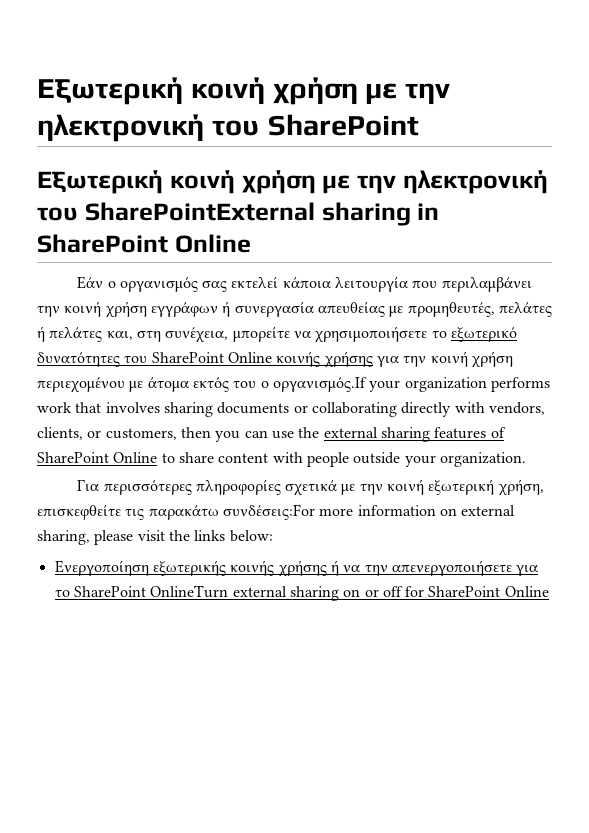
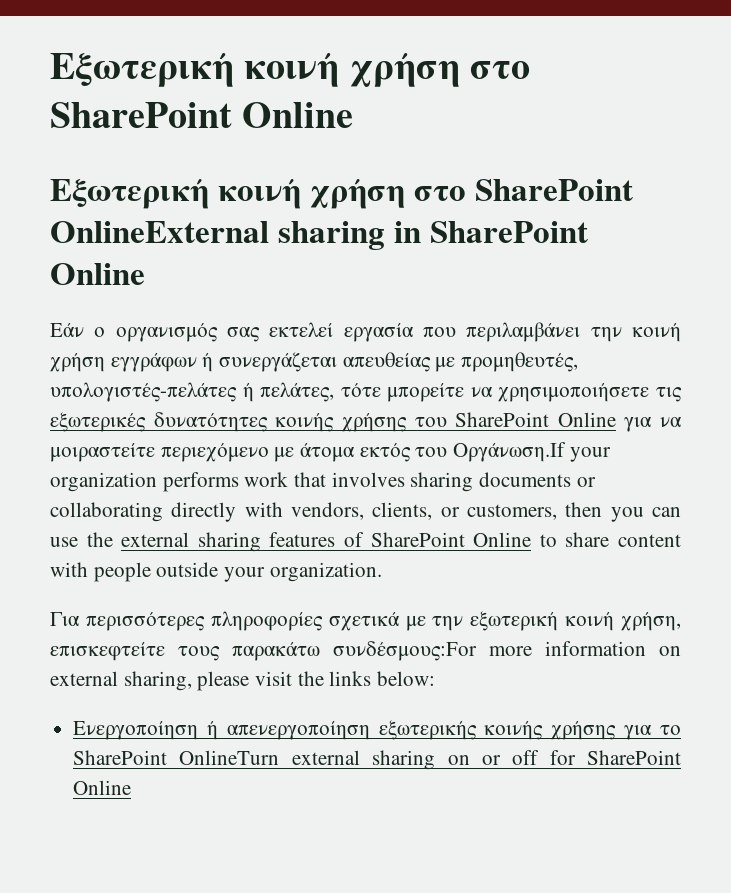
[37,77,451,105] [37,114,419,142] [37,170,548,194] [37,202,315,221] Εξωτερική κοινή χρήση με την ηλεκτρονική του SharePoint // Εξωτερική κοινή χρήση με την ηλεκτρονική του SharePointExternal -> [50,53,530,87] [50,102,354,128] [50,179,633,209] [50,221,269,243] Εξωτερική κοινή χρήση στο SharePoint Online // Εξωτερική κοινή χρήση στο SharePoint OnlineExternal
[282,276,409,292] κάποια λειτουργία -> [343,323,414,342] εργασία
[234,301,314,317] συνεργασία -> [219,352,338,372] συνεργάζεται
[498,302,552,317] [37,326,517,343] [37,351,513,368] [37,377,125,393] πελάτες ή πελάτες και, στη συνέχεια, μπορείτε να χρησιμοποιήσετε το εξωτερικό δυνατότητες του SharePoint Online κοινής χρήσης για την κοινή χρήση περιεχομένου -> [50,382,682,402] [50,412,682,432] [50,443,269,462] υπολογιστές-πελάτες ή πελάτες, τότε μπορείτε να χρησιμοποιήσετε τις εξωτερικές δυνατότητες κοινής χρήσης του SharePoint Online για να μοιραστείτε περιεχόμενο
[260,377,367,392] ο οργανισμός.If -> [453,442,567,462] Οργάνωση.If
[387,479,544,496] [37,504,315,520] κοινή εξωτερική χρήση, επισκεφθείτε τις παρακάτω συνδέσεις:For -> [470,611,681,631] [50,641,477,661] εξωτερική κοινή χρήση, επισκεφτείτε τους παρακάτω συνδέσμους:For
(149, 568) none -> [206,721,370,740] ή απενεργοποίηση
[330,560,512,576] ή να την απενεργοποιήσετε -> (617, 730) none

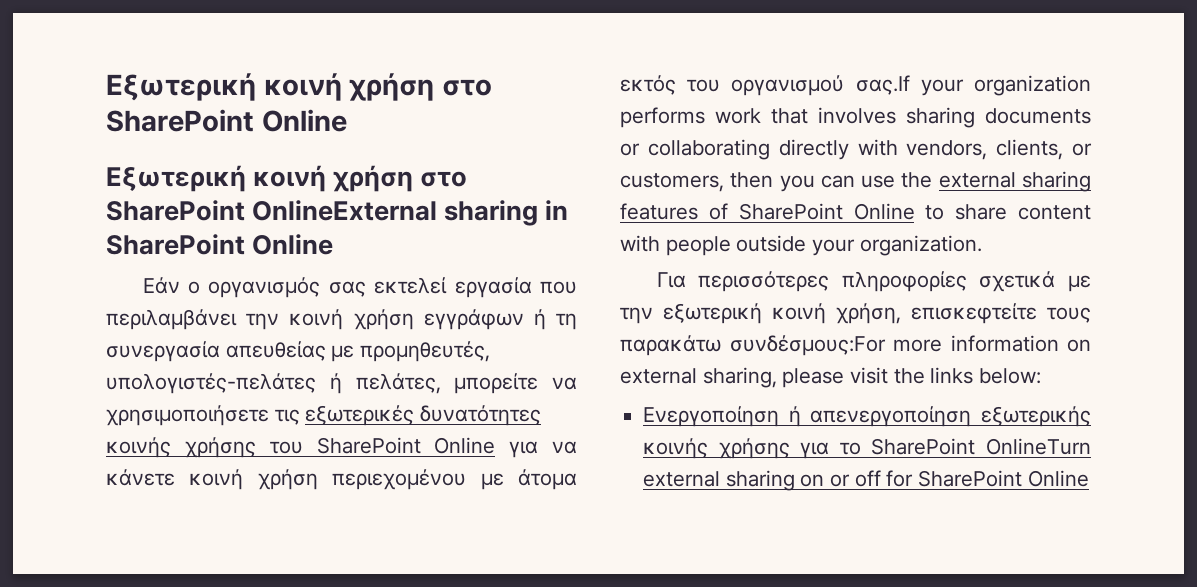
[219,352,338,372] συνεργάζεται -> [556,313,577,330] [106,341,220,362] τη συνεργασία
[340,383,381,397] τότε -> (441, 383) none
[50,443,269,462] μοιραστείτε περιεχόμενο -> [106,469,467,490] κάνετε κοινή χρήση περιεχομένου
[453,442,567,462] Οργάνωση.If -> [731,75,910,96] οργανισμού σας.If

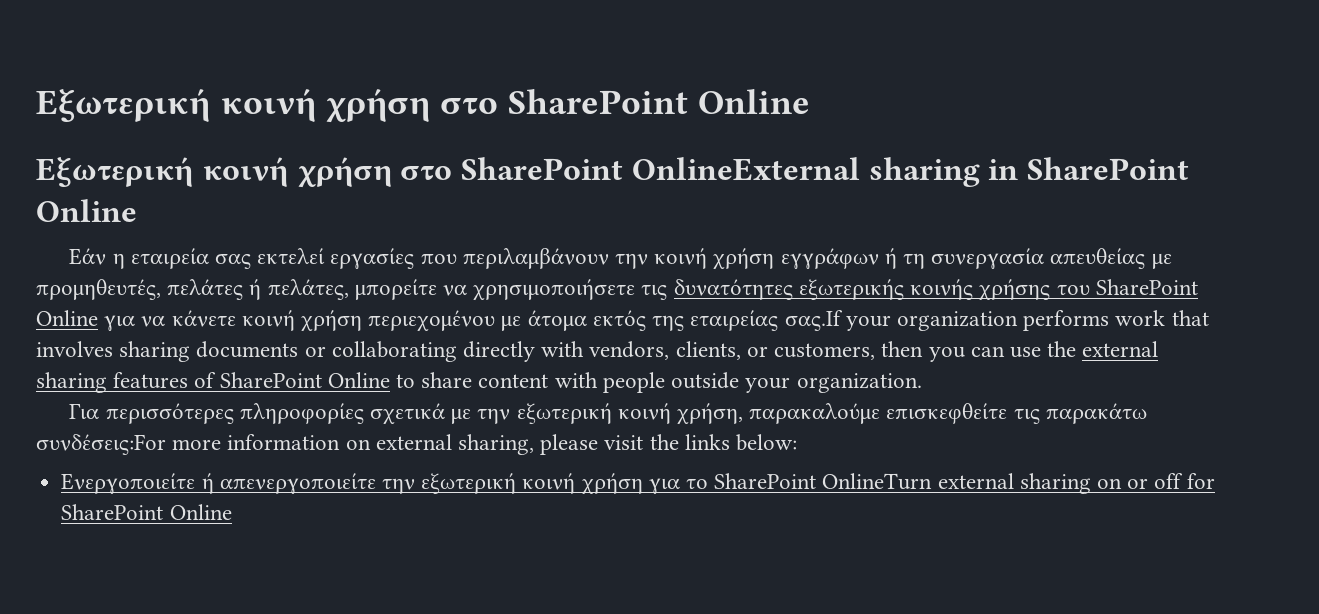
[188,277,577,298] [106,309,237,330] ο οργανισμός σας εκτελεί εργασία που περιλαμβάνει -> [112,248,609,269] η εταιρεία σας εκτελεί εργασίες που περιλαμβάνουν
[106,373,316,394] υπολογιστές-πελάτες -> [167,279,244,300] πελάτες
[305,405,542,426] εξωτερικές δυνατότητες -> [673,279,904,300] δυνατότητες εξωτερικής
[687,75,845,96] του οργανισμού -> [652,310,779,331] της εταιρείας
[911,303,1091,324] [620,335,886,356] επισκεφτείτε τους παρακάτω συνδέσμους:For -> [749,403,1147,424] [36,434,166,455] παρακαλούμε επισκεφθείτε τις παρακάτω συνδέσεις:For
[643,406,1091,427] [643,438,790,459] Ενεργοποίηση ή απενεργοποίηση εξωτερικής κοινής χρήσης -> [61,473,643,495] Ενεργοποιείτε ή απενεργοποιείτε την εξωτερική κοινή χρήση

